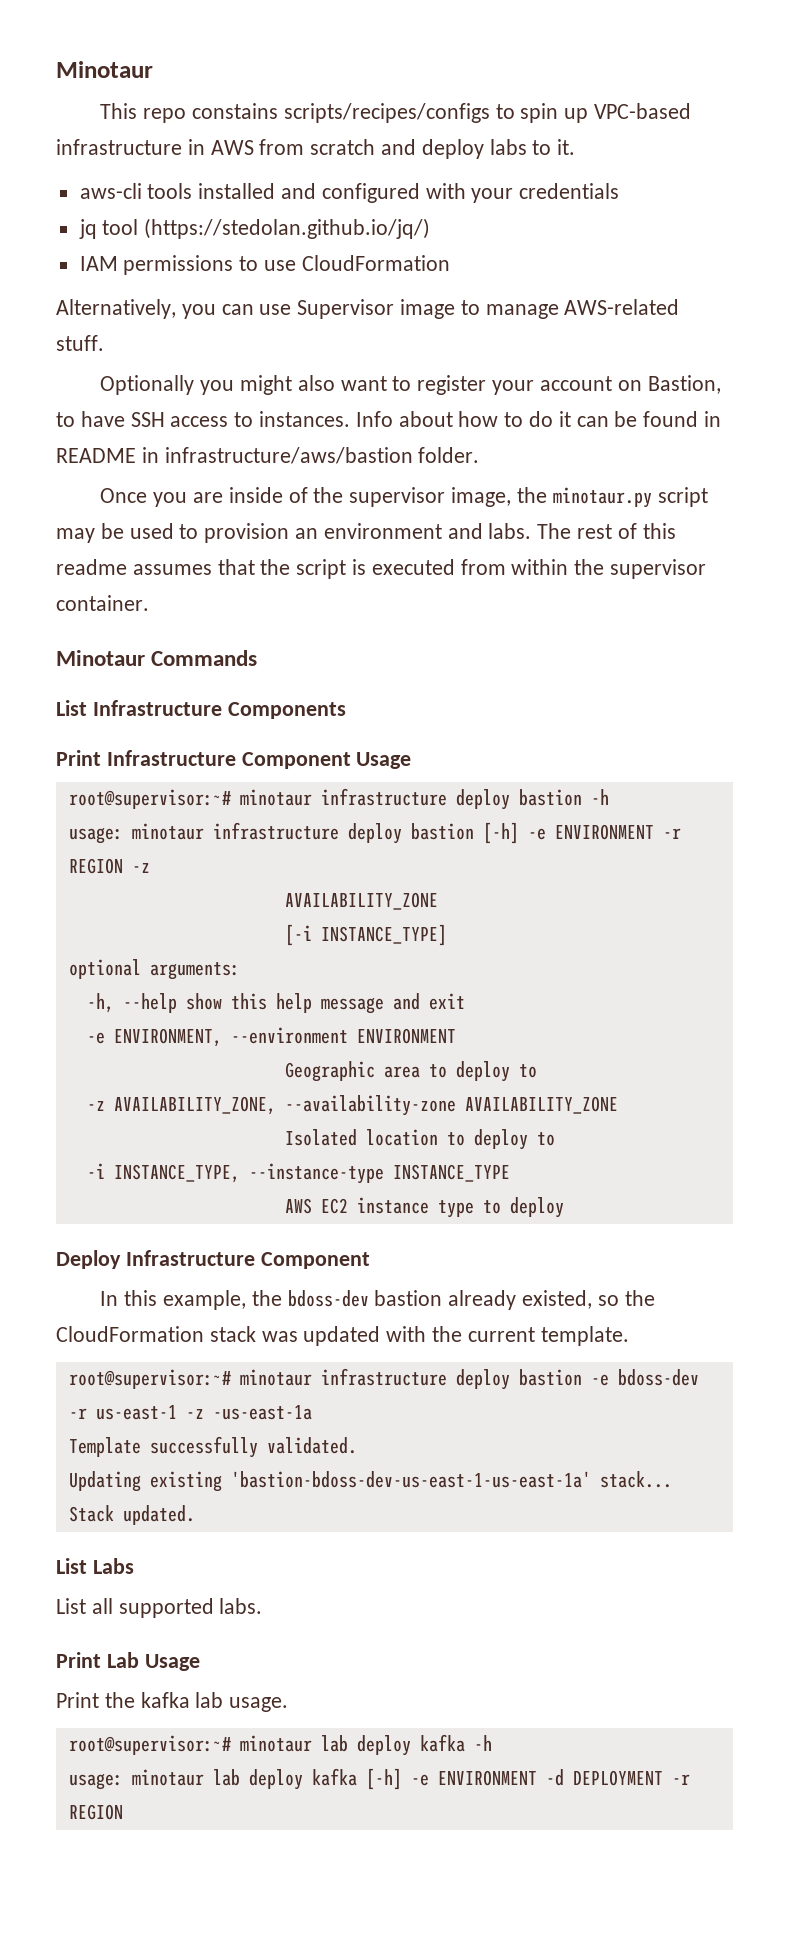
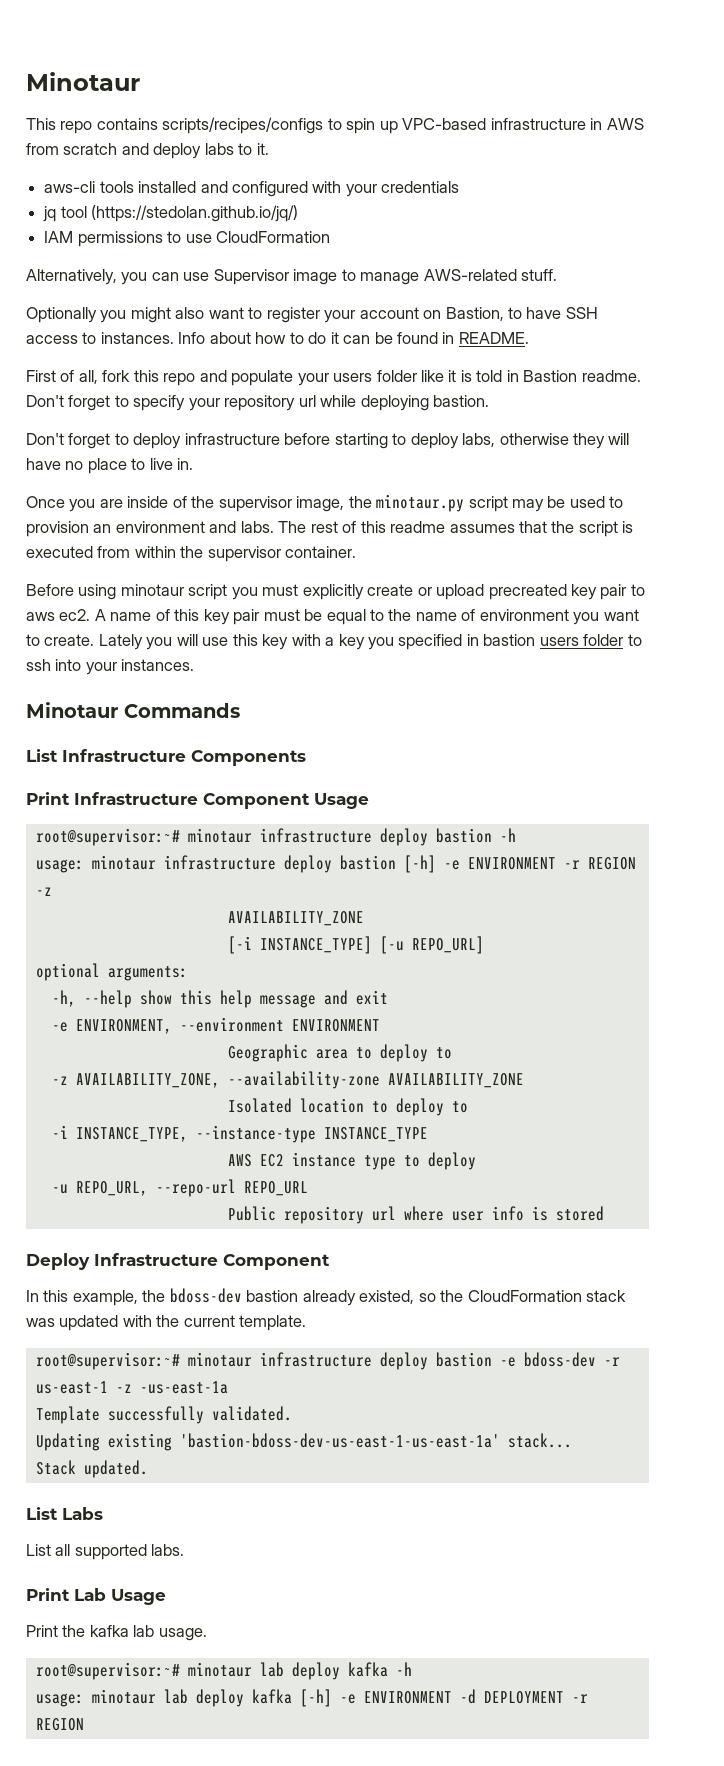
[192,103,279,119] constains -> [96,118,158,130] contains
[56,447,480,464] README in infrastructure/aws/bastion folder. -> [458,332,529,344] [26,370,641,386] [26,395,490,411] [26,433,630,449] [26,458,194,474] README. // First of all, fork this repo and populate your users folder like it is told in Bastion readme. Don't forget to specify your repository url while deploying bastion. // Don't forget to deploy infrastructure before starting to deploy labs, otherwise they will have no place to live in.
(149, 603) none -> [26,584,645,600] [26,609,639,625] [26,634,642,650] [26,659,195,675] // Before using minotaur script you must explicitly create or upload precreated key pair to aws ec2. A name of this key pair must be equal to the name of environment you want to create. Lately you will use this key with a key you specified in bastion users folder to ssh into your instances.
(447, 935) none -> [379,936,484,954] [-u REPO_URL]
(564, 1207) none -> [51,1179,308,1197] [227,1206,604,1224] // -u REPO_URL, --repo-url REPO_URL // Public repository url where user info is stored

